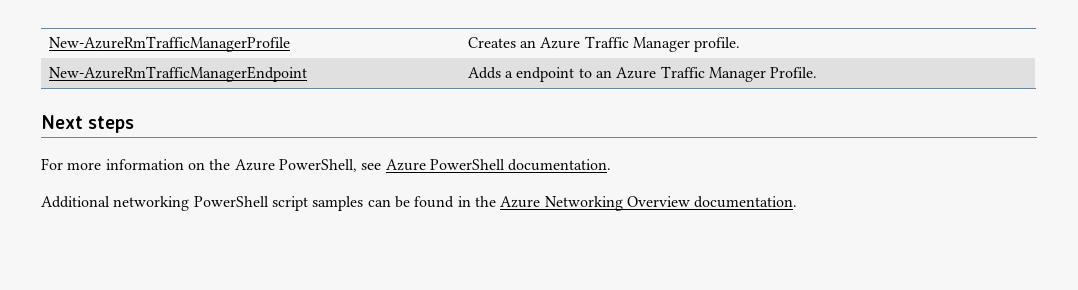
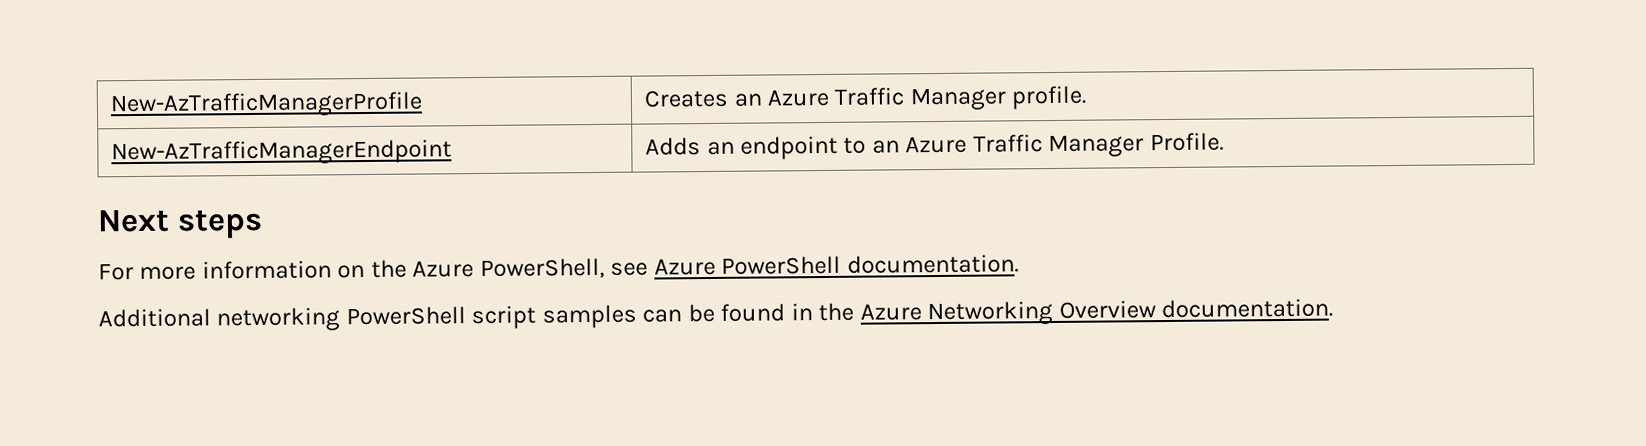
[48,36,290,52] New-AzureRmTrafficManagerProfile -> [110,91,424,118] New-AzTrafficManagerProfile
[48,66,307,82] New-AzureRmTrafficManagerEndpoint -> [111,139,453,166] New-AzTrafficManagerEndpoint
[504,71,513,78] a -> [706,141,735,156] an

